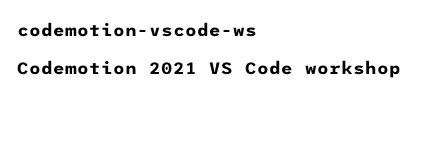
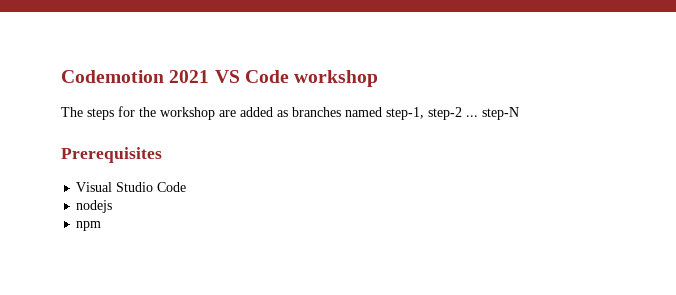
[17,22,257,37] codemotion-vscode-ws // -> (61, 76) none
(401, 69) none -> [61,106,519,120] [61,147,162,163] [76,182,187,192] [76,200,113,213] [76,221,102,231] // The steps for the workshop are added as branches named step-1, step-2 ... step-N // Prerequisites // Visual Studio Code // nodejs // npm

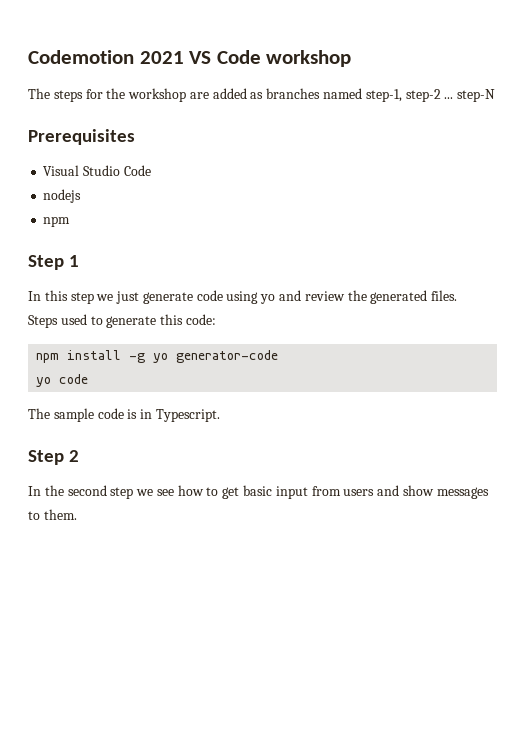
(102, 226) none -> [28,255,79,270] [28,290,458,304] [28,314,216,328] [36,350,279,363] [36,374,89,387] [28,408,220,422] [28,450,79,465] [28,485,489,499] [28,509,77,520] // Step 1 // In this step we just generate code using yo and review the generated files. // Steps used to generate this code: // npm install -g yo generator-code // yo code // The sample code is in Typescript. // Step 2 // In the second step we see how to get basic input from users and show messages to them.

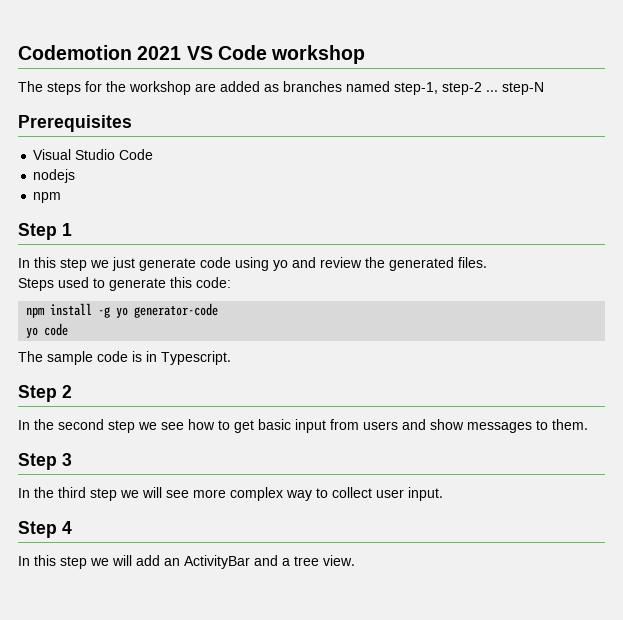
(77, 514) none -> [18,453,72,470] [18,487,443,501] [18,521,72,538] [18,555,355,569] // Step 3 // In the third step we will see more complex way to collect user input. // Step 4 // In this step we will add an ActivityBar and a tree view.

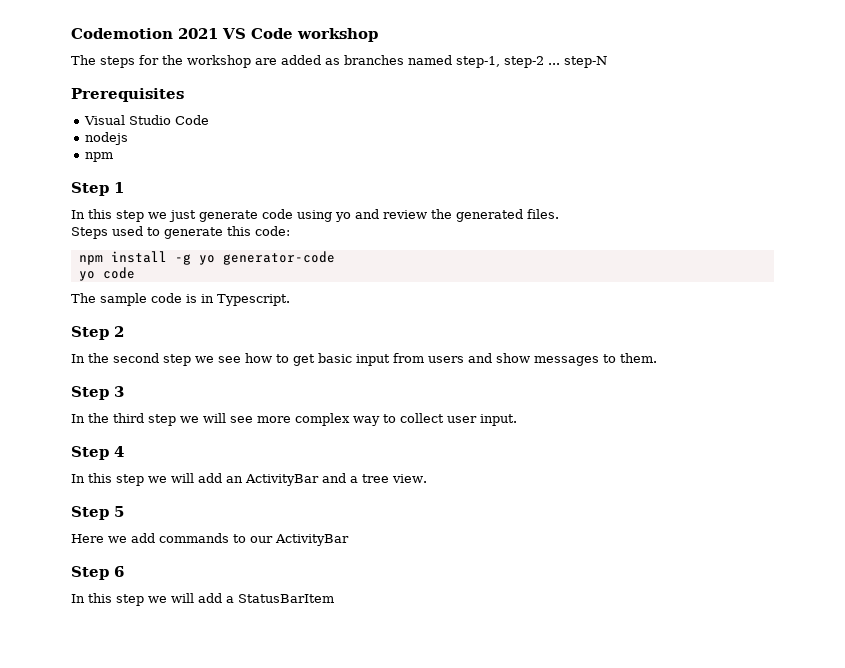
(355, 560) none -> [71,506,124,520] [71,533,349,546] [71,566,124,580] [71,593,334,606] // Step 5 // Here we add commands to our ActivityBar // Step 6 // In this step we will add a StatusBarItem

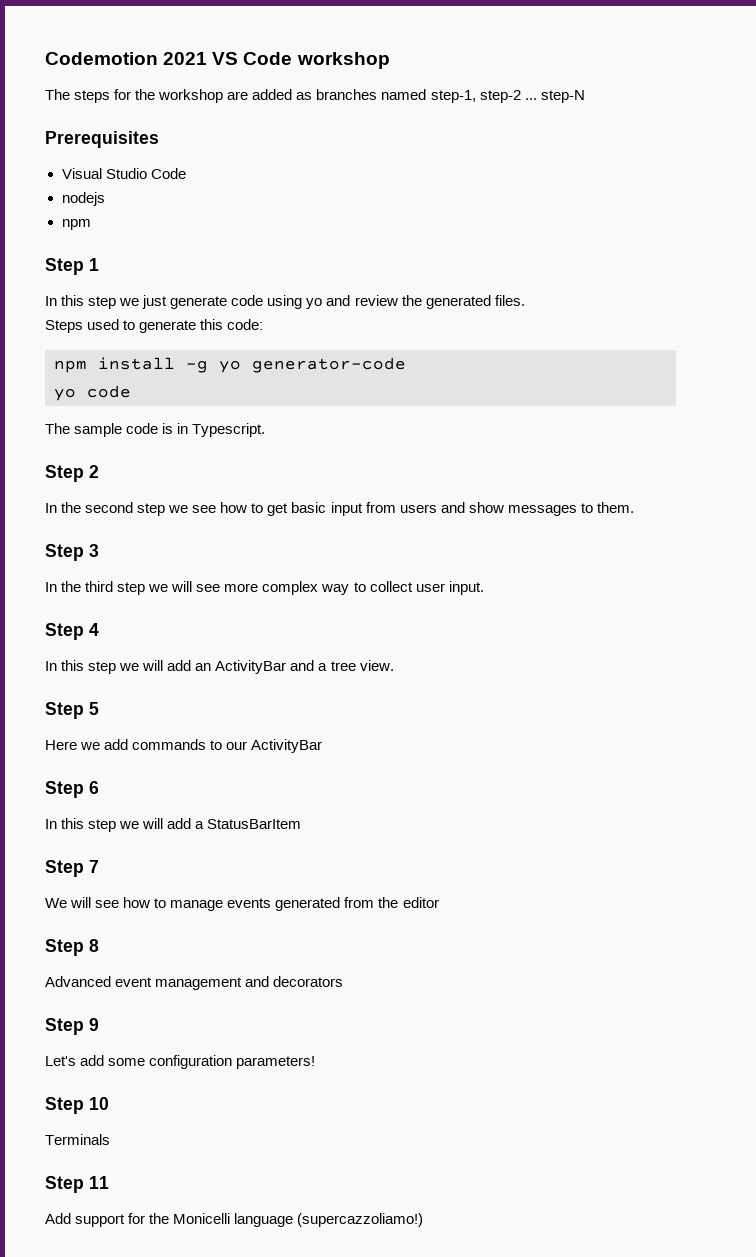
(334, 598) none -> [45,860,99,877] [45,897,439,911] [45,939,99,956] [45,976,344,990] [45,1018,99,1035] [45,1055,316,1069] [45,1097,109,1114] [45,1134,110,1145] [45,1176,109,1193] [45,1213,424,1227] // Step 7 // We will see how to manage events generated from the editor // Step 8 // Advanced event management and decorators // Step 9 // Let's add some configuration parameters! // Step 10 // Terminals // Step 11 // Add support for the Monicelli language (supercazzoliamo!)

